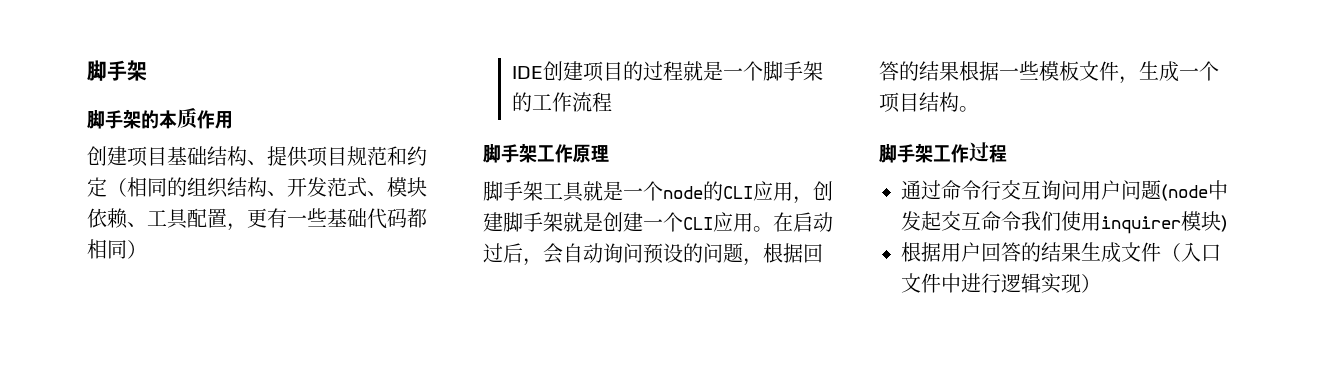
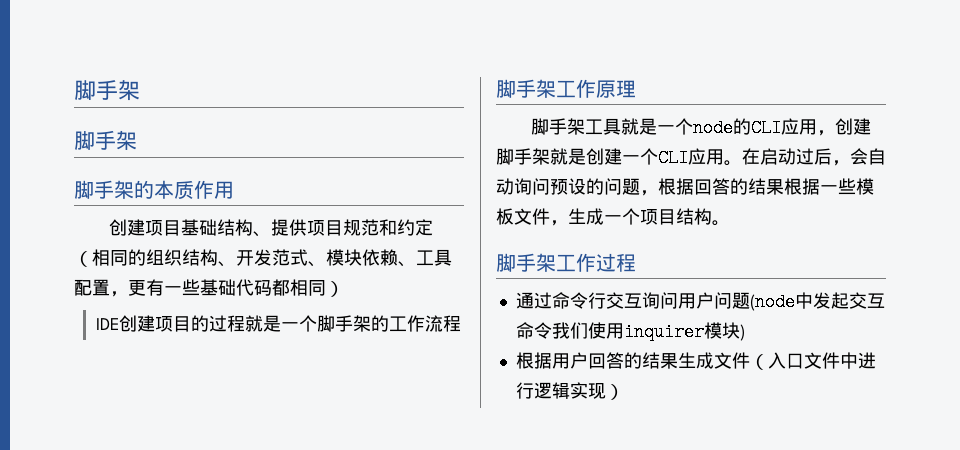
[87,60,147,81] [87,109,141,129] 脚手架 // 脚手架 -> [74,80,140,101] [74,130,137,150] [74,180,134,199] 脚手架 // 脚手架 // 脚手架

